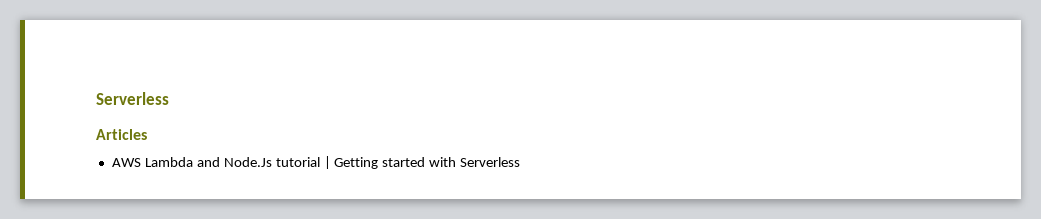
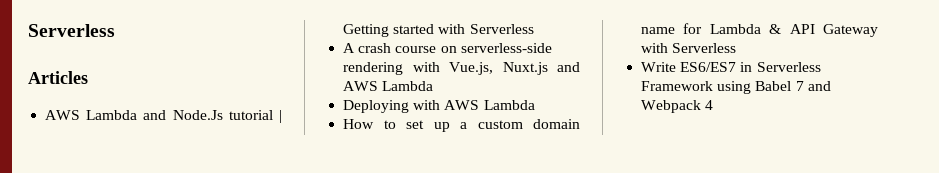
(521, 162) none -> [343,43,552,53] [343,62,580,75] [343,81,434,91] [343,100,535,113] [343,119,580,132] [641,23,878,37] [641,43,737,53] [641,62,821,72] [641,81,831,94] [641,100,714,113] // A crash course on serverless-side rendering with Vue.js, Nuxt.js and AWS Lambda // Deploying with AWS Lambda // How to set up a custom domain name for Lambda & API Gateway with Serverless // Write ES6/ES7 in Serverless Framework using Babel 7 and Webpack 4

